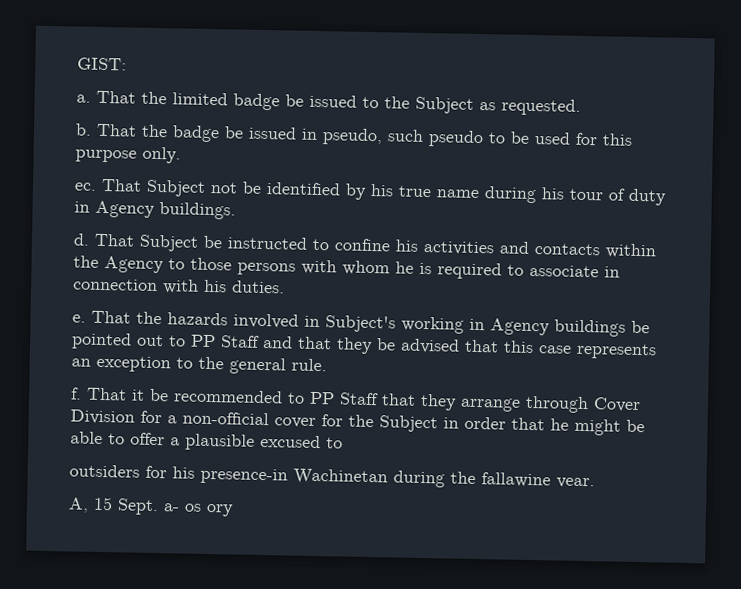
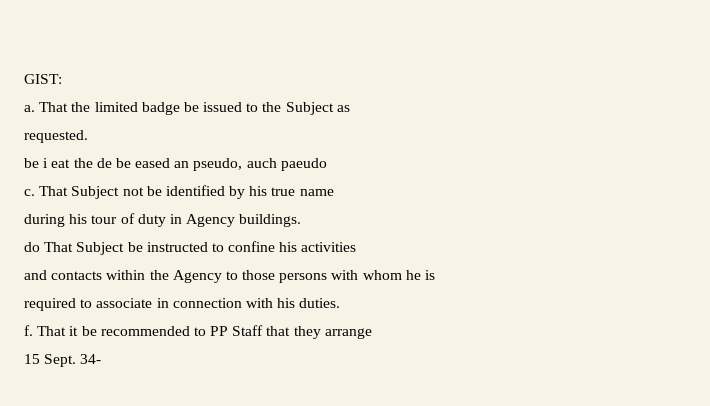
(496, 106) none -> (350, 108) //
[75,123,633,148] [75,146,181,164] [74,182,97,191] b. That the badge be issued in pseudo, such pseudo to be used for this purpose only. // ec. -> [24,158,327,171] [24,189,35,196] be i eat the de be eased an pseudo, auch paeudo // c.
(479, 194) none -> (334, 192) //
[73,233,90,246] d. -> [24,242,40,252] do
(494, 248) none -> (357, 247) //
(432, 268) none -> (436, 275) //
[72,310,650,337] [71,332,657,360] [71,355,327,375] // e. That the hazards involved in Subject's working in Agency buildings be pointed out to PP Staff and that they be advised that this case represents an exception to the general rule. -> (341, 303) none
[525,395,641,414] [70,409,645,436] [70,431,343,451] [69,464,595,489] [68,496,234,517] through Cover Division for a non-official cover for the Subject in order that he might be able to offer a plausible excused to // outsiders for his presence-in Wachinetan during the fallawine vear. // A, 15 Sept. a- os ory -> [24,354,102,367] // 15 Sept. 34-

